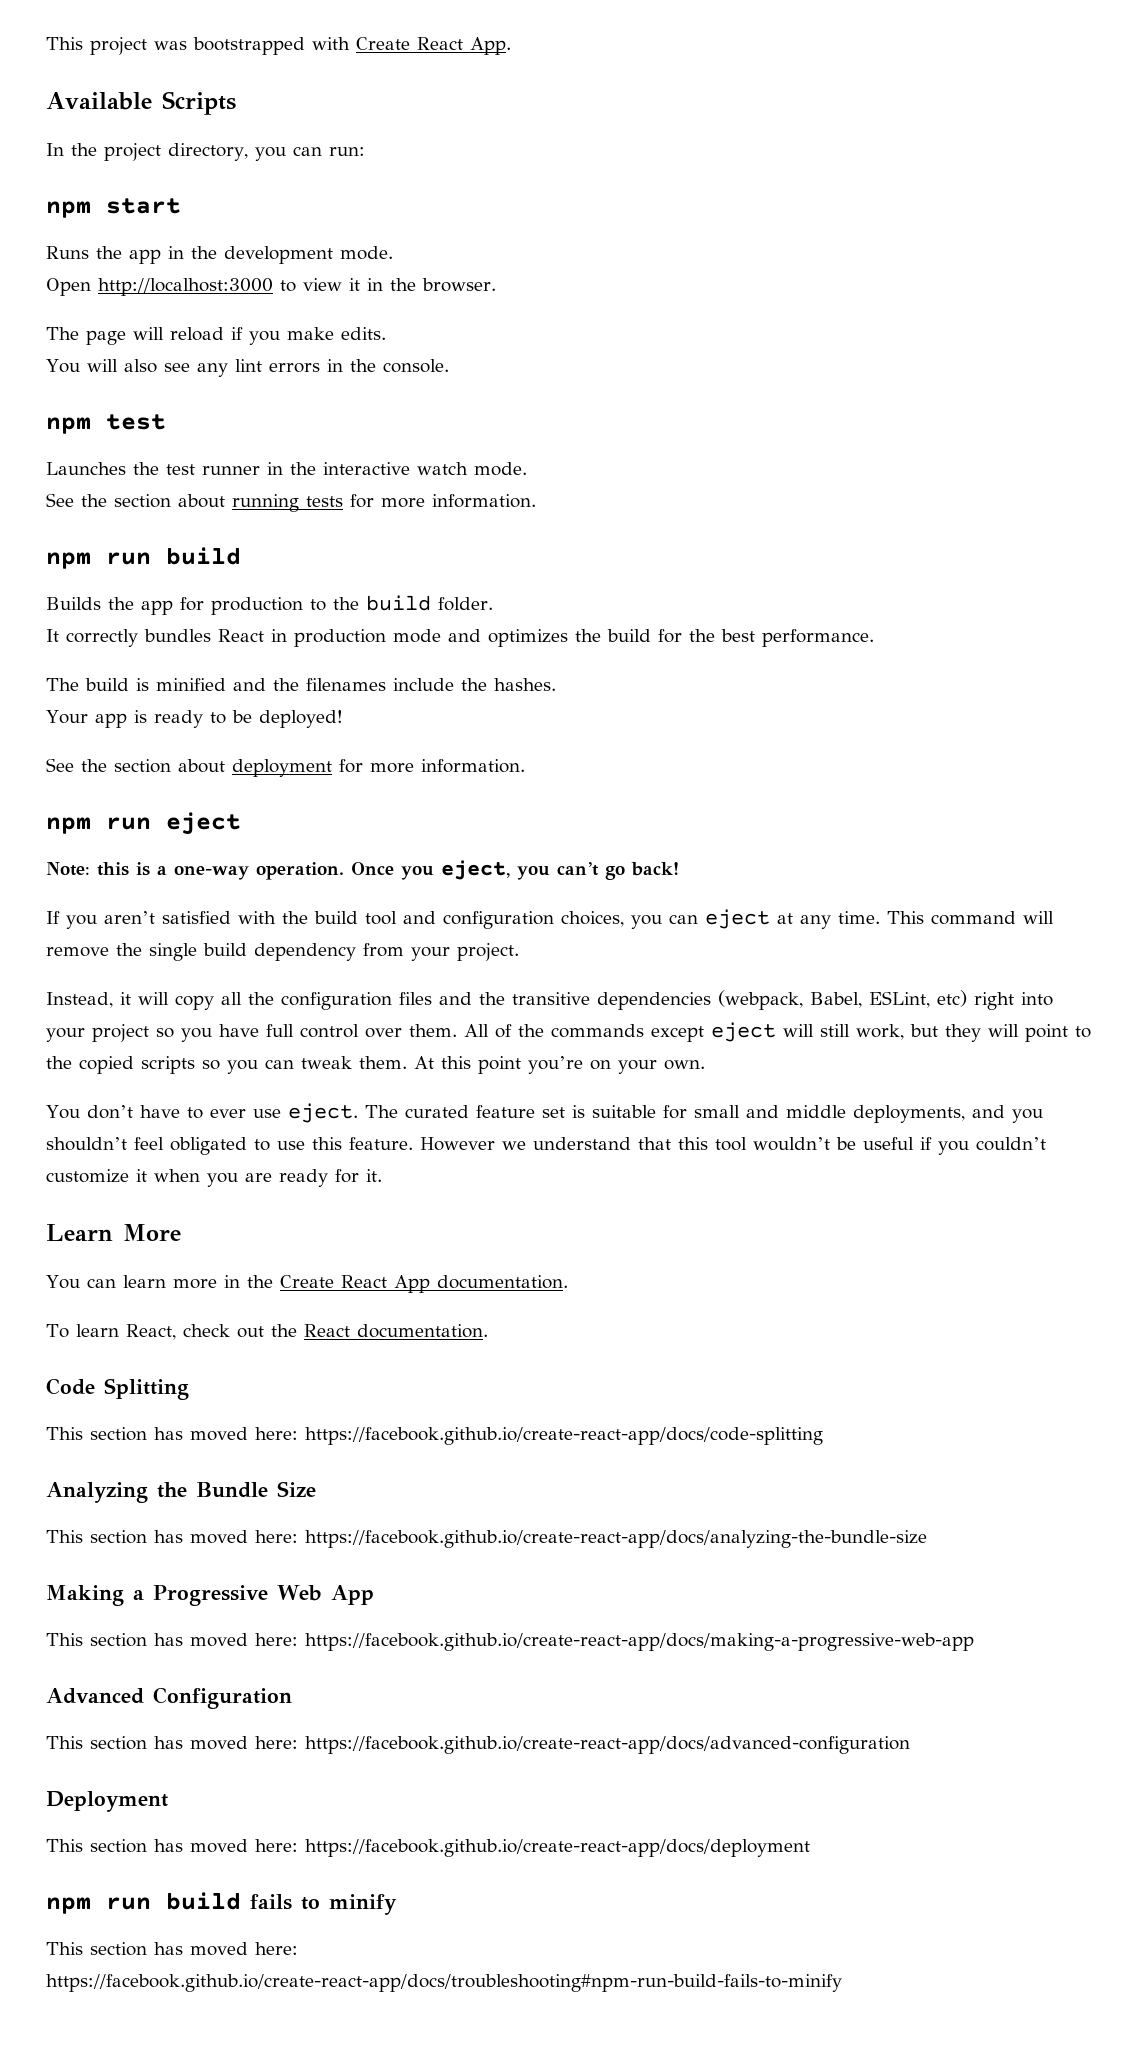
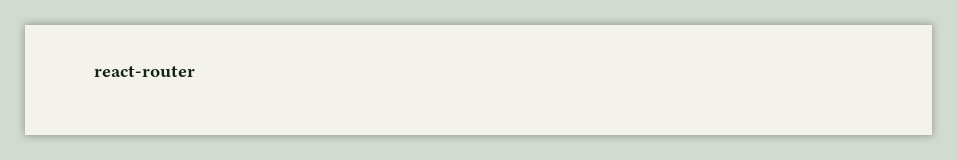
[46,37,511,55] [46,91,236,115] [46,143,365,161] [46,198,181,218] [46,246,393,264] [46,278,496,296] [46,327,386,345] [46,359,449,377] [46,414,166,434] [46,462,527,476] [46,493,536,512] [46,547,241,569] [46,595,493,615] [46,629,874,647] [46,678,556,691] [46,710,343,728] [46,758,525,777] [46,812,241,835] [46,860,679,880] [46,909,1054,929] [46,943,519,961] [46,990,1053,1010] [46,1022,1091,1042] [46,1056,705,1074] [46,1103,1043,1123] [46,1137,1046,1155] [46,1169,382,1187] [46,1224,181,1241] [46,1275,568,1293] [46,1324,488,1340] [46,1378,189,1400] [46,1427,823,1445] [46,1481,316,1503] [46,1530,927,1548] [46,1585,374,1606] [46,1633,974,1651] [46,1687,292,1709] [46,1736,910,1754] [46,1791,168,1812] [46,1839,810,1857] [46,1892,397,1915] [46,1942,298,1956] [46,1974,842,1992] This project was bootstrapped with Create React App. // Available Scripts // In the project directory, you can run: // npm start // Runs the app in the development mode. // Open http://localhost:3000 to view it in the browser. // The page will reload if you make edits. // You will also see any lint errors in the console. // npm test // Launches the test runner in the interactive watch mode. // See the section about running tests for more information. // npm run build // Builds the app for production to the build folder. // It correctly bundles React in production mode and optimizes the build for the best performance. // The build is minified and the filenames include the hashes. // Your app is ready to be deployed! // See the section about deployment for more information. // npm run eject // Note: this is a one-way operation. Once you eject, you can’t go back! // If you aren’t satisfied with the build tool and configuration choices, you can eject at any time. This command will remove the single build dependency from your project. // Instead, it will copy all the configuration files and the transitive dependencies (webpack, Babel, ESLint, etc) right into your project so you have full control over them. All of the commands except eject will still work, but they will point to the copied scripts so you can tweak them. At this point you’re on your own. // You don’t have to ever use eject. The curated feature set is suitable for small and middle deployments, and you shouldn’t feel obligated to use this feature. However we understand that this tool wouldn’t be useful if you couldn’t customize it when you are ready for it. // Learn More // You can learn more in the Create React App documentation. // To learn React, check out the React documentation. // Code Splitting // This section has moved here: https://facebook.github.io/create-react-app/docs/code-splitting // Analyzing the Bundle Size // This section has moved here: https://facebook.github.io/create-react-app/docs/analyzing-the-bundle-size // Making a Progressive Web App // This section has moved here: https://facebook.github.io/create-react-app/docs/making-a-progressive-web-app // Advanced Configuration // This section has moved here: https://facebook.github.io/create-react-app/docs/advanced-configuration // Deployment // This section has moved here: https://facebook.github.io/create-react-app/docs/deployment // npm run build fails to minify // This section has moved here: https://facebook.github.io/create-react-app/docs/troubleshooting#npm-run-build-fails-to-minify -> [94,66,195,78] react-router

